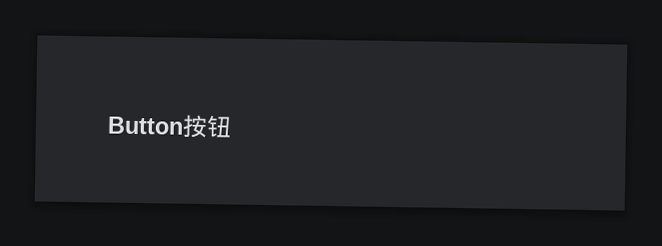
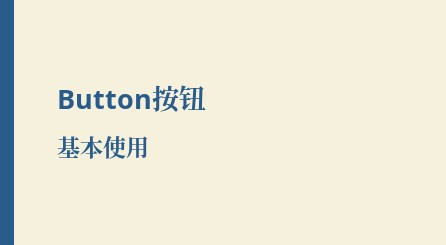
(232, 126) none -> [57,136,149,159] // 基本使用

